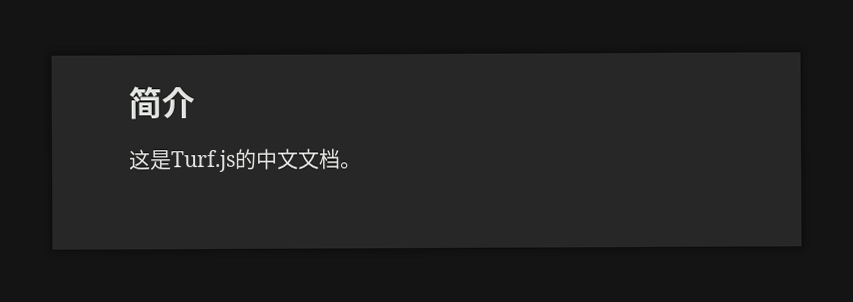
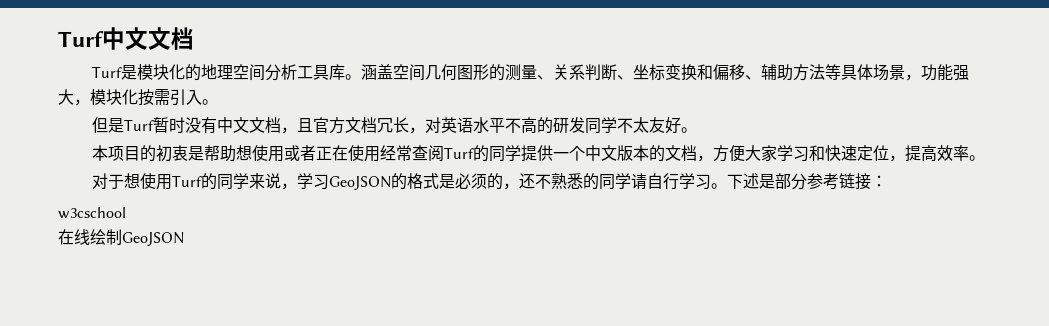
[128,86,195,120] [128,148,362,173] 简介 // 这是Turf.js的中文文档。 -> [58,27,194,50] [91,64,969,81] [58,89,218,106] [91,117,697,134] [91,145,985,162] [91,173,887,190] [58,207,126,219] [58,229,184,246] Turf中文文档 // Turf是模块化的地理空间分析工具库。涵盖空间几何图形的测量、关系判断、坐标变换和偏移、辅助方法等具体场景，功能强大，模块化按需引入。 // 但是Turf暂时没有中文文档，且官方文档冗长，对英语水平不高的研发同学不太友好。 // 本项目的初衷是帮助想使用或者正在使用经常查阅Turf的同学提供一个中文版本的文档，方便大家学习和快速定位，提高效率。 // 对于想使用Turf的同学来说，学习GeoJSON的格式是必须的，还不熟悉的同学请自行学习。下述是部分参考链接： // w3cschool // 在线绘制GeoJSON

